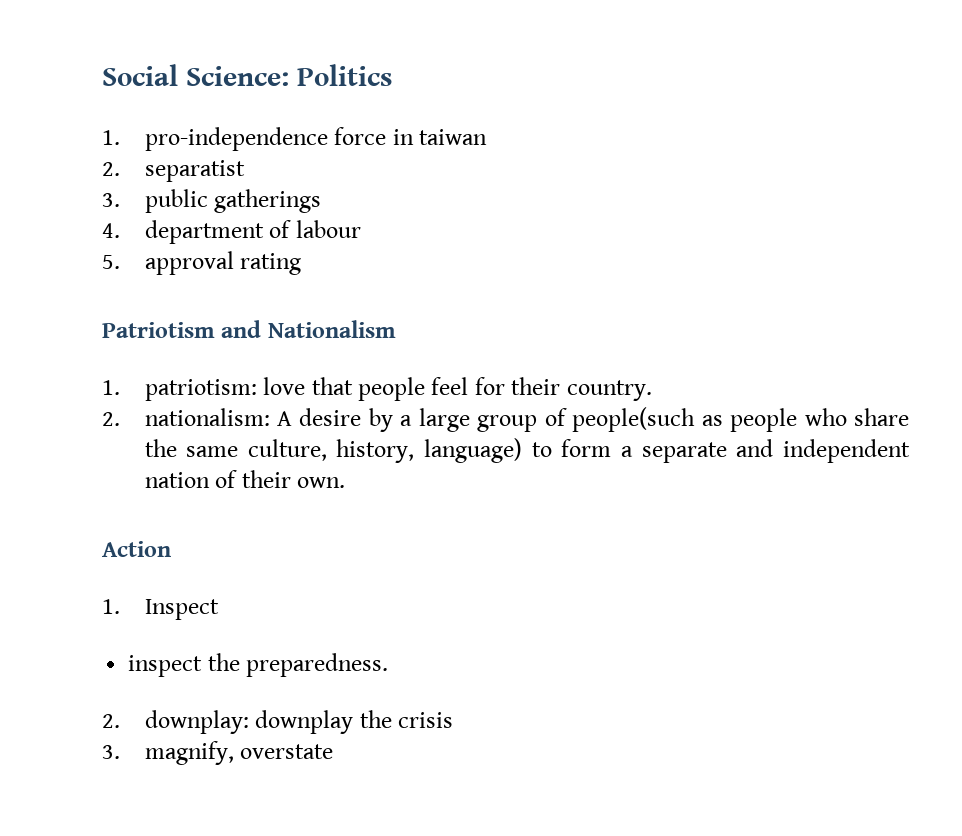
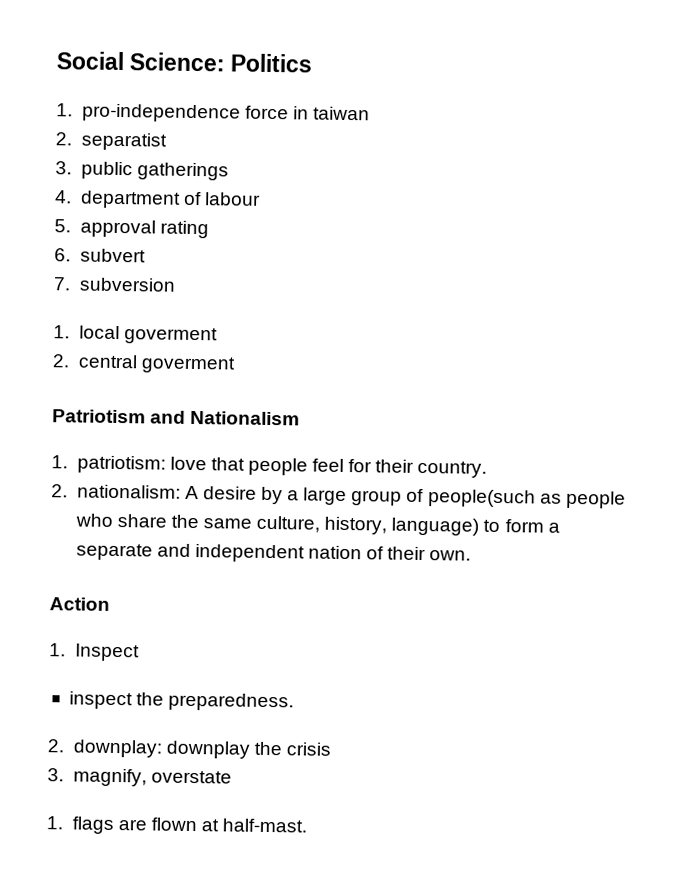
(302, 264) none -> [54,248,146,263] [53,277,176,292] [53,325,218,345] [52,354,236,374] // 6. subvert // 7. subversion // 1. local goverment // 2. central goverment
(334, 751) none -> [46,816,308,834] // 1. flags are flown at half-mast.

